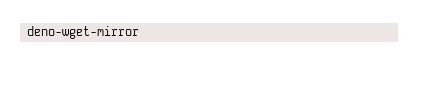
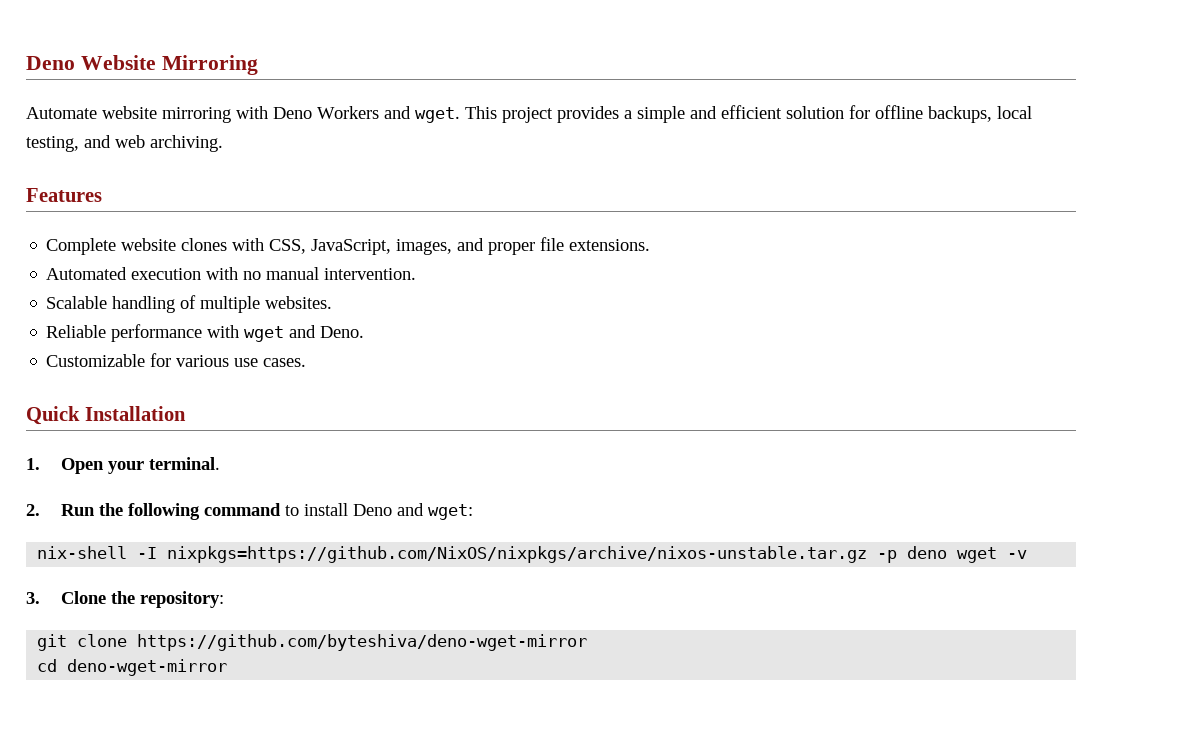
(26, 32) none -> [26,55,258,75] [26,105,1032,123] [26,135,223,152] [26,188,102,202] [46,237,651,255] [46,267,417,280] [46,295,333,313] [46,324,365,342] [46,353,307,367] [26,406,186,425] [26,457,220,474] [26,503,473,520] [37,546,1028,563] [26,591,224,608] [37,634,588,651] [37,659,58,672] Deno Website Mirroring // Automate website mirroring with Deno Workers and wget. This project provides a simple and efficient solution for offline backups, local testing, and web archiving. // Features // Complete website clones with CSS, JavaScript, images, and proper file extensions. // Automated execution with no manual intervention. // Scalable handling of multiple websites. // Reliable performance with wget and Deno. // Customizable for various use cases. // Quick Installation // 1. Open your terminal. // 2. Run the following command to install Deno and wget: // nix-shell -I nixpkgs=https://github.com/NixOS/nixpkgs/archive/nixos-unstable.tar.gz -p deno wget -v // 3. Clone the repository: // git clone https://github.com/byteshiva/deno-wget-mirror // cd

